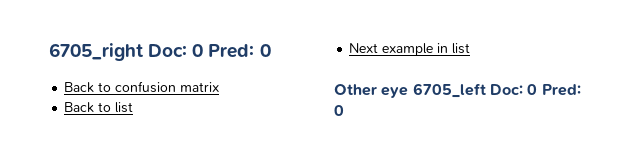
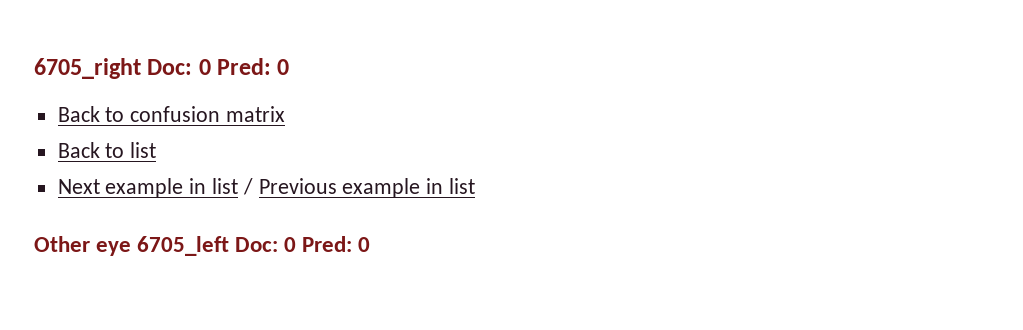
(471, 48) none -> [242,178,476,198] / Previous example in list

